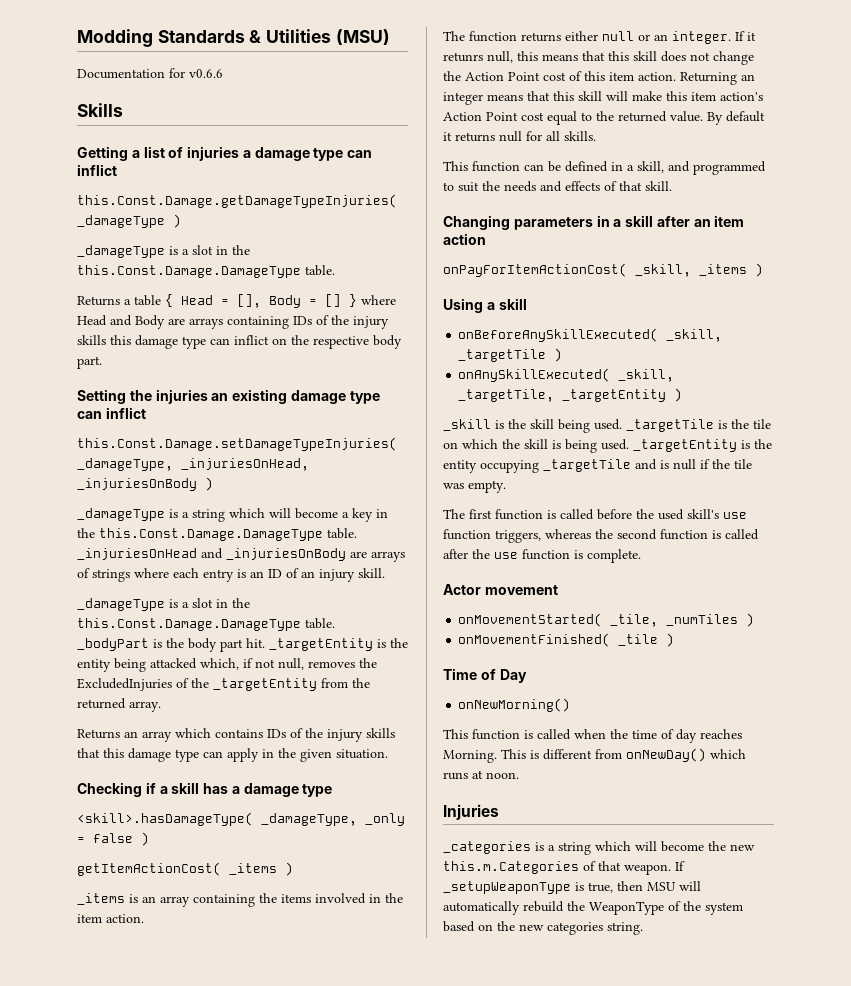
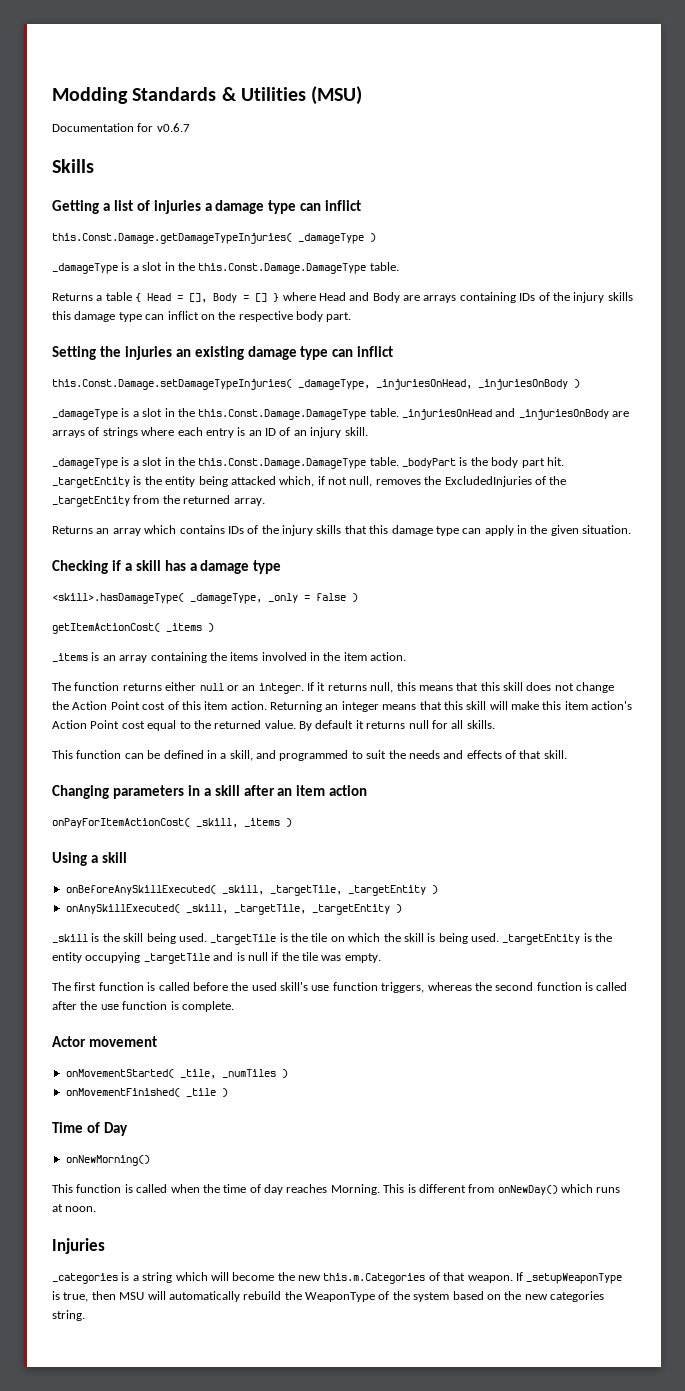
[189,69,223,78] v0.6.6 -> [156,123,190,132] v0.6.7
[192,508,373,522] string which will become a key -> [142,408,163,417] slot
[443,52,483,62] retunrs -> [327,683,367,691] returns
[458,349,547,362] _targetTile -> [269,885,426,896] _targetTile, _targetEntity

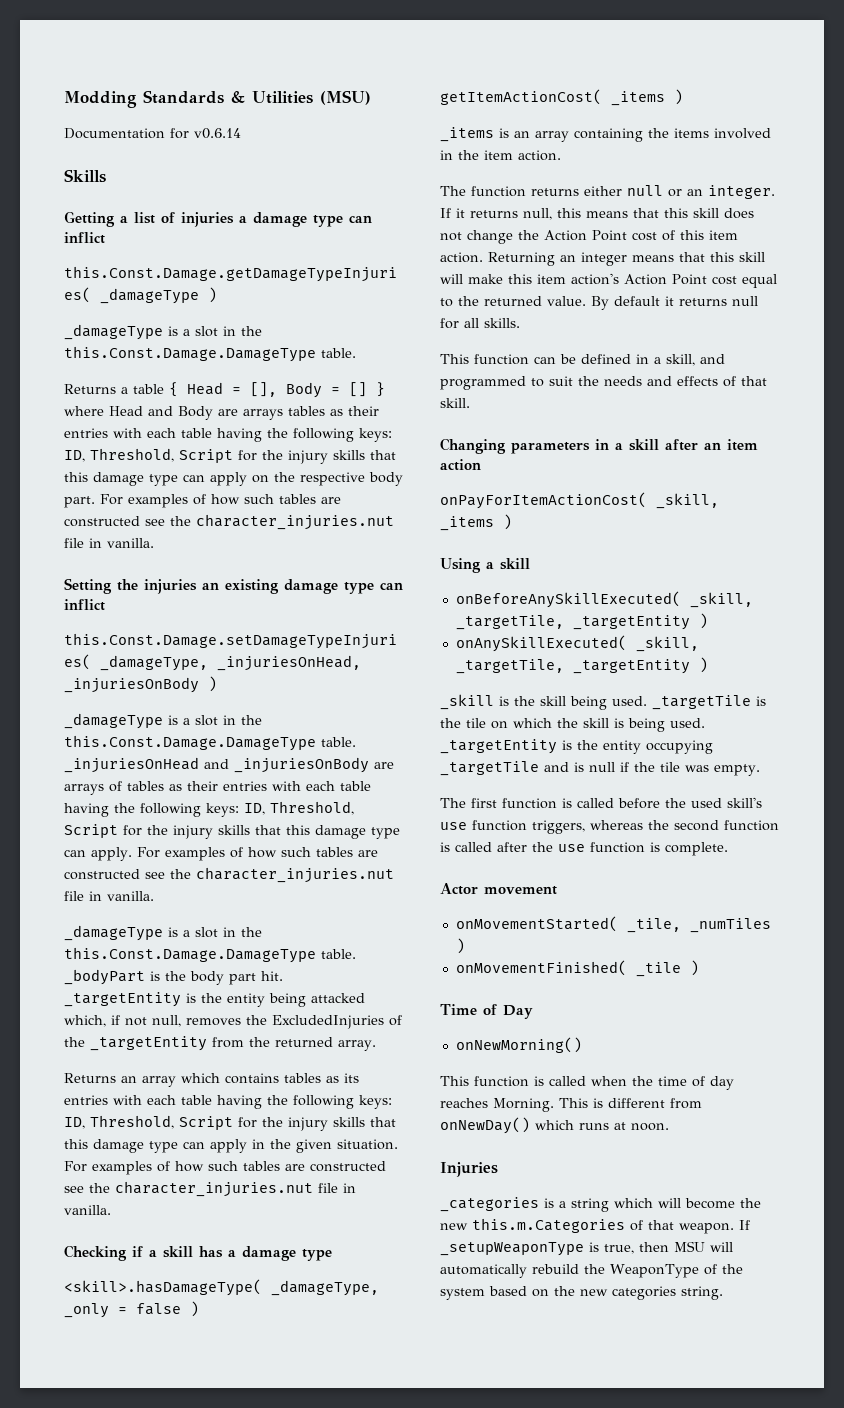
[156,123,190,132] v0.6.7 -> [194,128,241,139] v0.6.14
[459,292,633,303] [52,311,199,322] containing IDs of the injury skills this damage type can inflict -> [288,406,379,416] [64,428,392,442] [64,448,396,464] [64,472,247,486] tables as their entries with each table having the following keys: ID, Threshold, Script for the injury skills that this damage type can apply
(352, 317) none -> [100,494,341,508] [64,514,394,530] [64,538,154,548] For examples of how such tables are constructed see the character_injuries.nut file in vanilla.
[102,427,368,438] strings where each entry is an ID of an injury skill. -> [127,781,371,791] [64,801,354,817] [64,824,400,839] [64,847,378,861] [64,867,394,883] [64,891,154,901] tables as their entries with each table having the following keys: ID, Threshold, Script for the injury skills that this damage type can apply. For examples of how such tables are constructed see the character_injuries.nut file in vanilla.
[227,525,259,534] IDs of -> [284,1073,359,1083] [64,1095,392,1109] [64,1115,257,1130] tables as its entries with each table having the following keys: ID, Threshold, Script for
(632, 529) none -> [64,1161,386,1175] [64,1181,356,1197] [64,1205,111,1215] For examples of how such tables are constructed see the character_injuries.nut file in vanilla.

